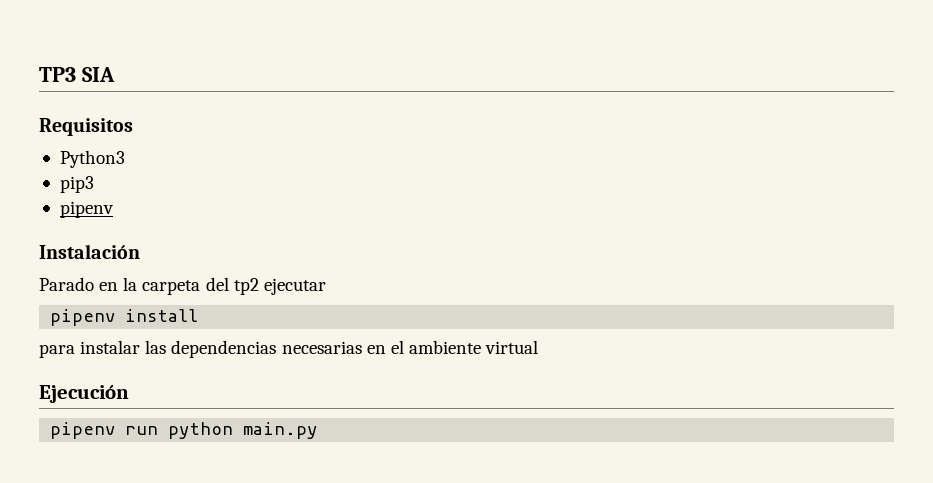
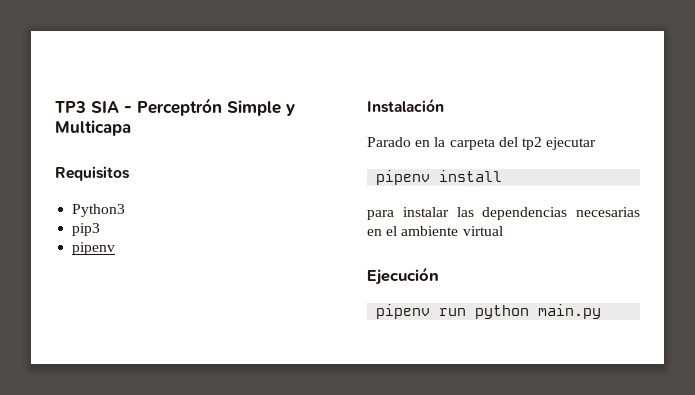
(115, 74) none -> [124,98,295,116] [55,120,131,136] - Perceptrón Simple y Multicapa

